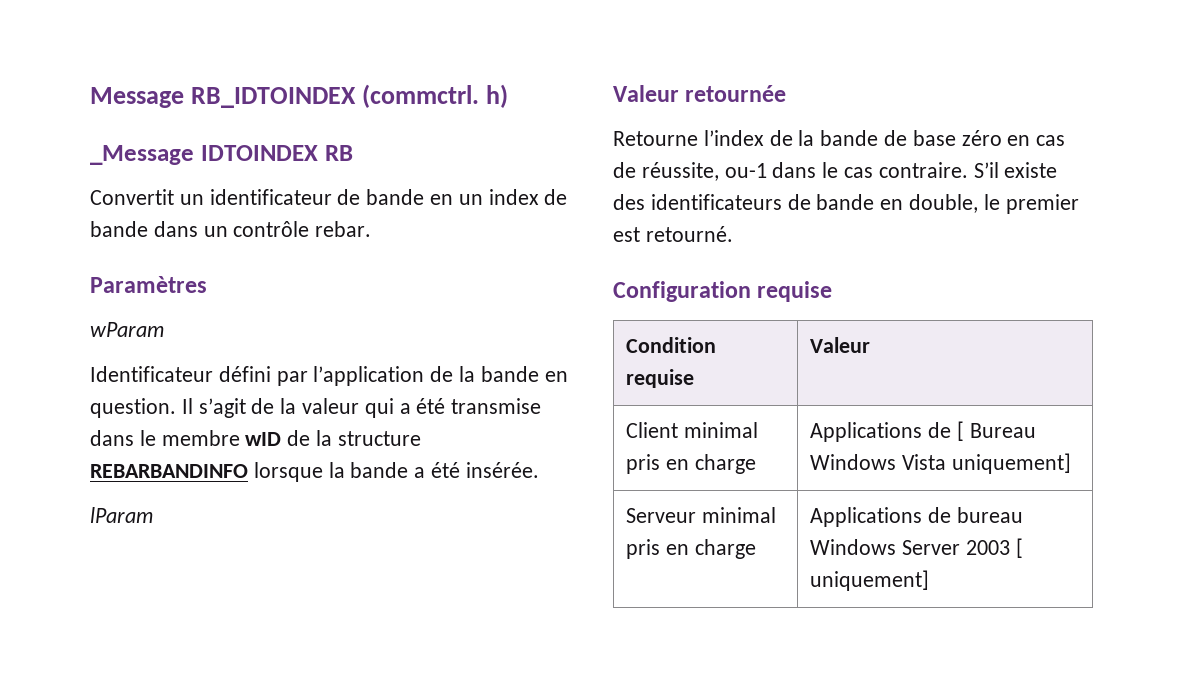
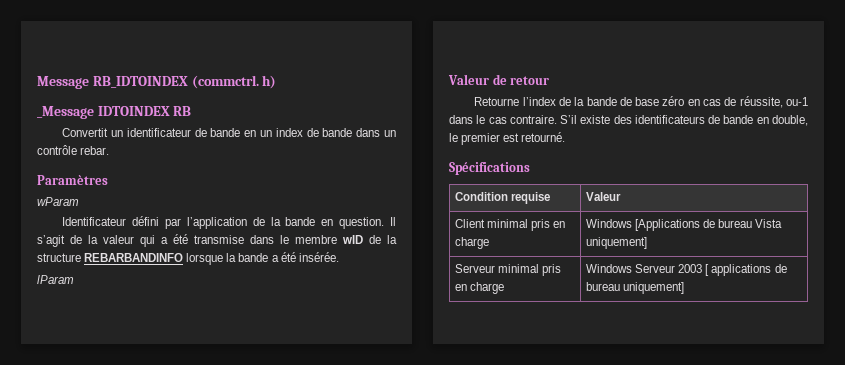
[685,85,787,102] retournée -> [492,74,550,85] de retour
[613,281,833,302] Configuration requise -> [449,162,530,175] Spécifications
[810,421,1036,442] [810,454,897,470] Applications de [ Bureau Windows -> [585,219,753,231] Windows [Applications de bureau
[810,507,1024,527] [810,538,1023,558] Applications de bureau Windows Server 2003 [ -> [585,264,787,276] [585,282,620,291] Windows Serveur 2003 [ applications de bureau

